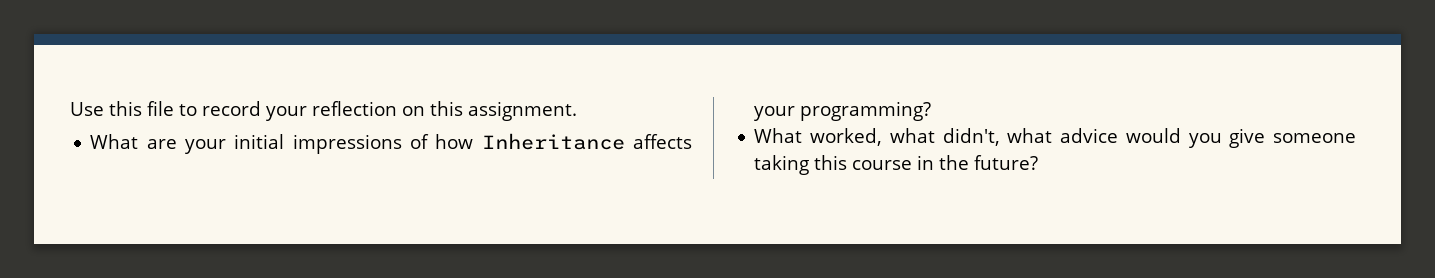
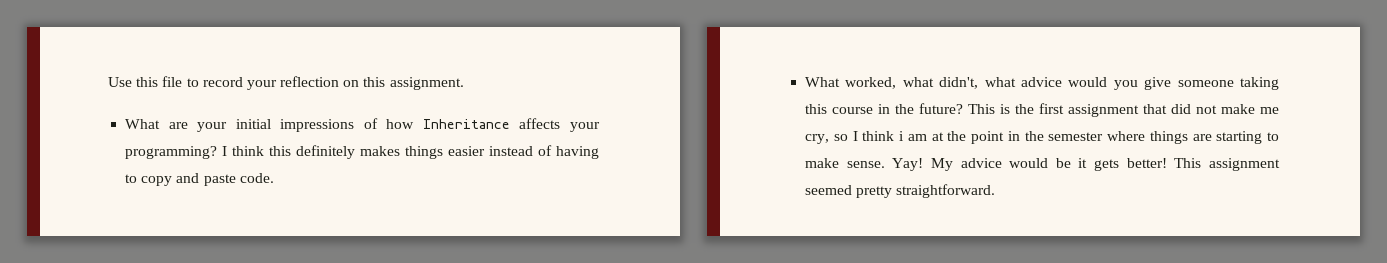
(932, 111) none -> [222,145,599,159] [125,173,274,186] I think this definitely makes things easier instead of having to copy and paste code.
(1039, 162) none -> [968,103,1279,117] [805,131,1279,144] [805,158,1280,171] [805,184,996,198] This is the first assignment that did not make me cry, so I think i am at the point in the semester where things are starting to make sense. Yay! My advice would be it gets better! This assignment seemed pretty straightforward.

